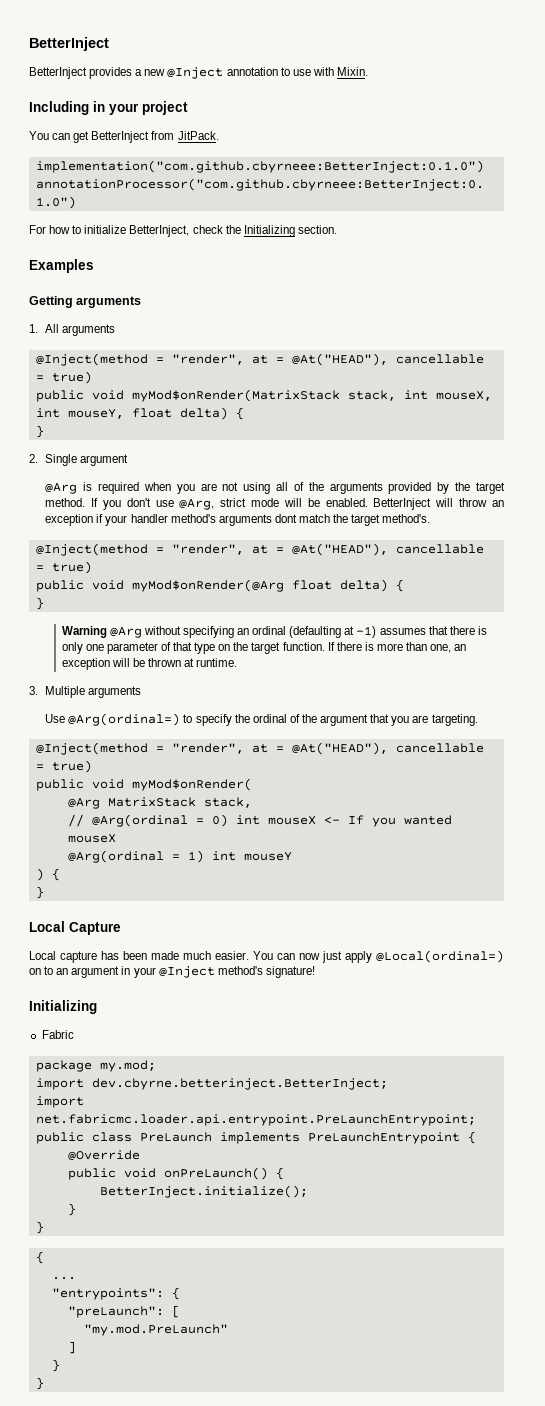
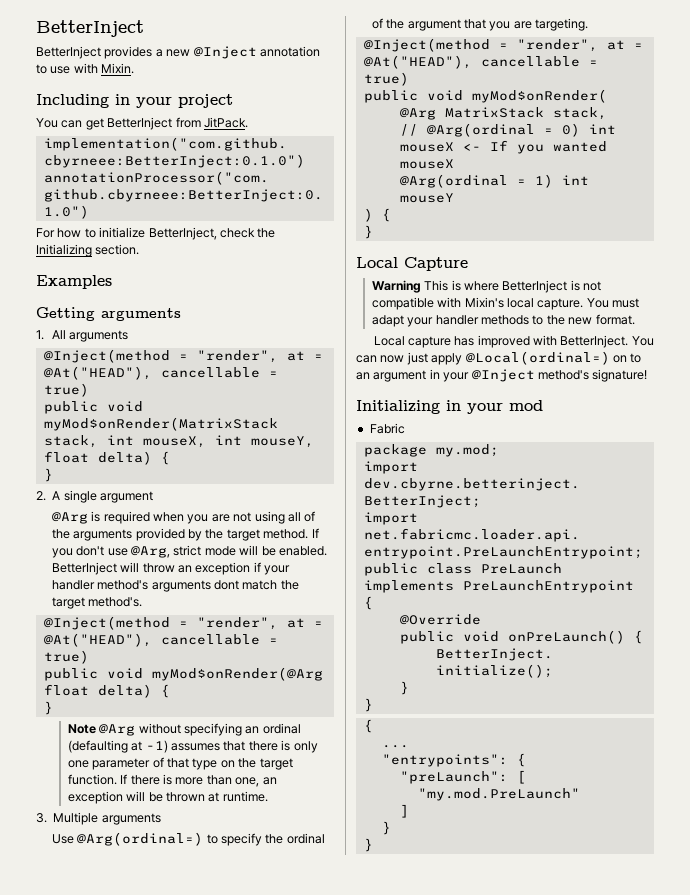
[45,454,78,466] Single -> [52,490,97,503] A single
[61,626,107,638] Warning -> [67,724,96,734] Note
(121, 928) none -> [371,280,602,293] [371,297,640,310] [371,314,635,327] // Warning This is where BetterInject is not compatible with Mixin's local capture. You must adapt your handler methods to the new format.
[123,951,249,960] been made much easier. -> [477,335,629,348] improved with BetterInject.
(97, 1007) none -> [446,400,543,414] in your mod

